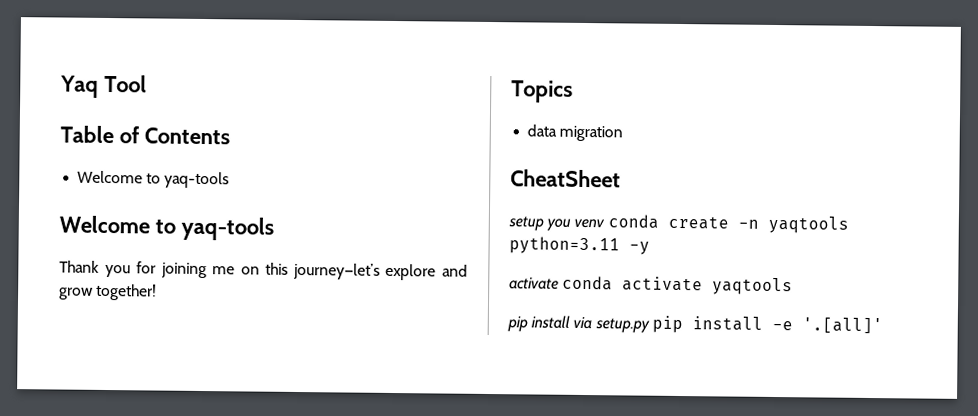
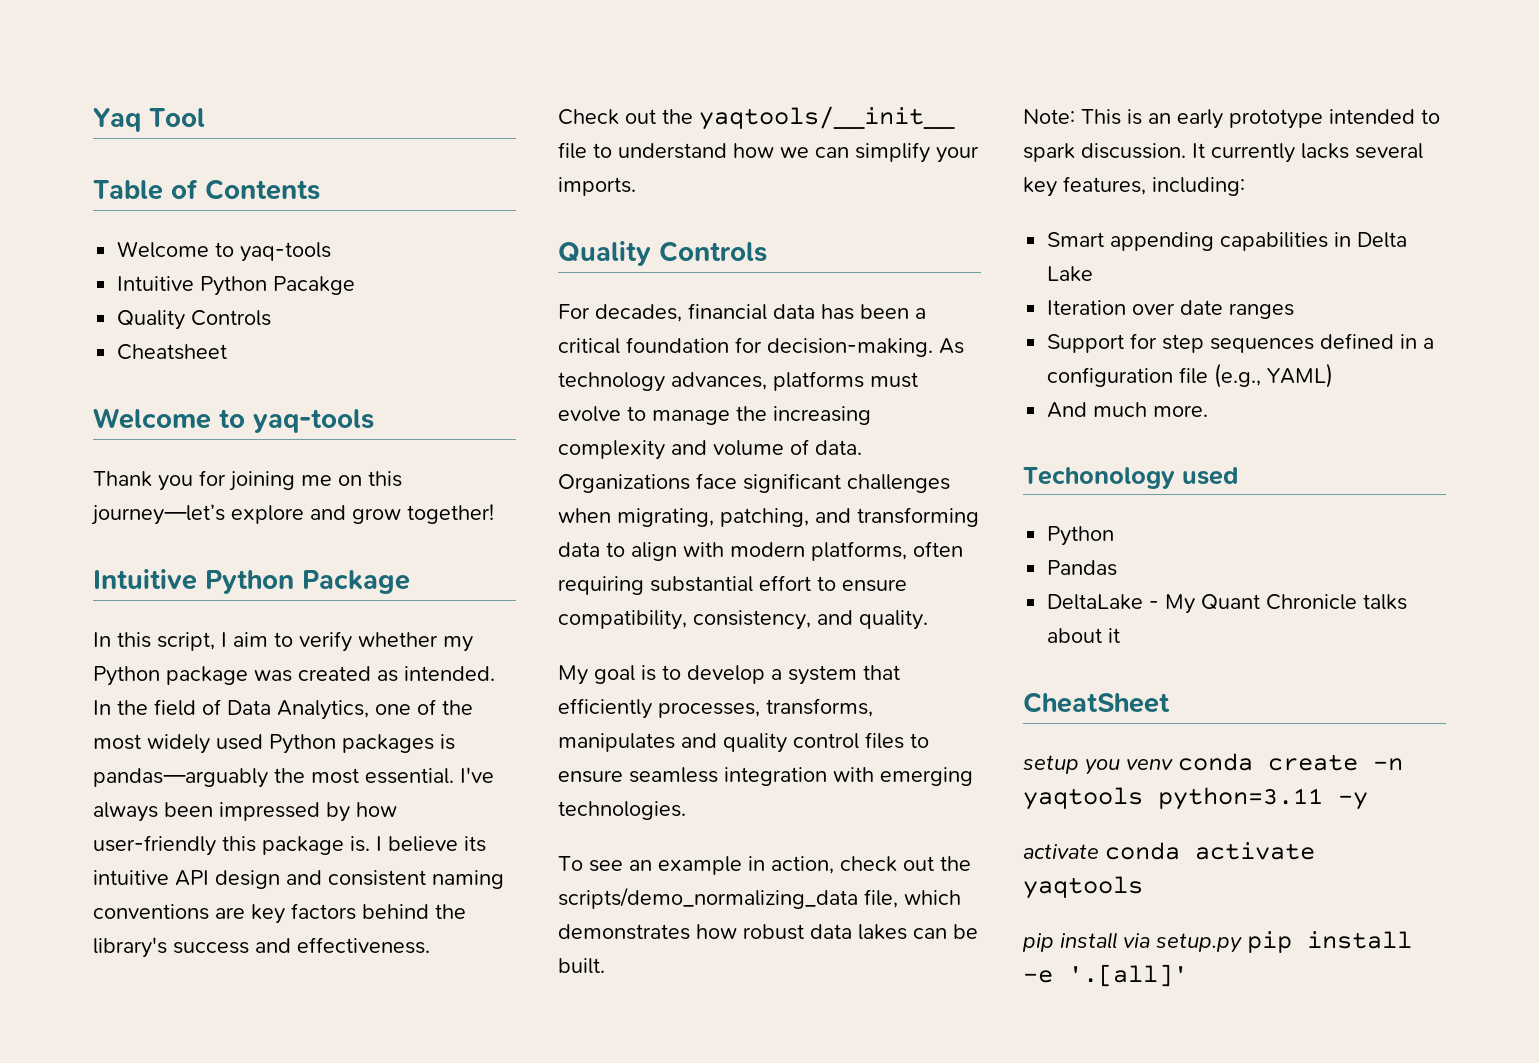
(230, 180) none -> [117,276,356,296] [117,310,272,330] [117,344,228,360] // Intuitive Python Pacakge // Quality Controls // Cheatsheet
[511,80,573,103] [527,124,624,142] Topics // data migration -> [93,569,410,594] [93,631,473,652] [93,666,495,686] [93,699,473,720] [93,734,455,754] [93,767,494,788] [93,802,397,822] [93,835,486,856] [93,870,504,889] [93,903,466,924] [93,937,430,958] [558,106,955,130] [558,142,979,163] [558,177,636,196] [558,241,767,266] [558,303,926,322] [558,337,964,357] [558,371,918,392] [558,406,871,425] [558,439,862,460] [558,473,950,493] [558,507,979,527] [558,541,963,561] [558,575,907,595] [558,610,928,630] [558,665,900,685] [558,698,873,719] [558,732,929,753] [558,767,973,786] [558,801,686,820] [558,856,971,875] [558,887,961,909] [558,924,978,940] [558,958,605,974] [1023,109,1440,129] [1023,143,1423,163] [1023,176,1245,197] [1047,232,1408,251] [1047,266,1094,282] [1047,300,1295,319] [1047,333,1435,353] [1047,363,1334,388] [1047,402,1209,418] [1023,467,1238,489] [1047,526,1115,546] [1047,560,1118,576] [1047,594,1408,614] [1047,628,1121,643] Intuitive Python Package // In this script, I aim to verify whether my Python package was created as intended. In the field of Data Analytics, one of the most widely used Python packages is pandas—arguably the most essential. I've always been impressed by how user-friendly this package is. I believe its intuitive API design and consistent naming conventions are key factors behind the library's success and effectiveness. // Check out the yaqtools/__init__ file to understand how we can simplify your imports. // Quality Controls // For decades, financial data has been a critical foundation for decision-making. As technology advances, platforms must evolve to manage the increasing complexity and volume of data. Organizations face significant challenges when migrating, patching, and transforming data to align with modern platforms, often requiring substantial effort to ensure compatibility, consistency, and quality. // My goal is to develop a system that efficiently processes, transforms, manipulates and quality control files to ensure seamless integration with emerging technologies. // To see an example in action, check out the scripts/demo_normalizing_data file, which demonstrates how robust data lakes can be built. // Note: This is an early prototype intended to spark discussion. It currently lacks several key features, including: // Smart appending capabilities in Delta Lake // Iteration over date ranges // Support for step sequences defined in a configuration file (e.g., YAML) // And much more. // Techonology used // Python // Pandas // DeltaLake - My Quant Chronicle talks about it

